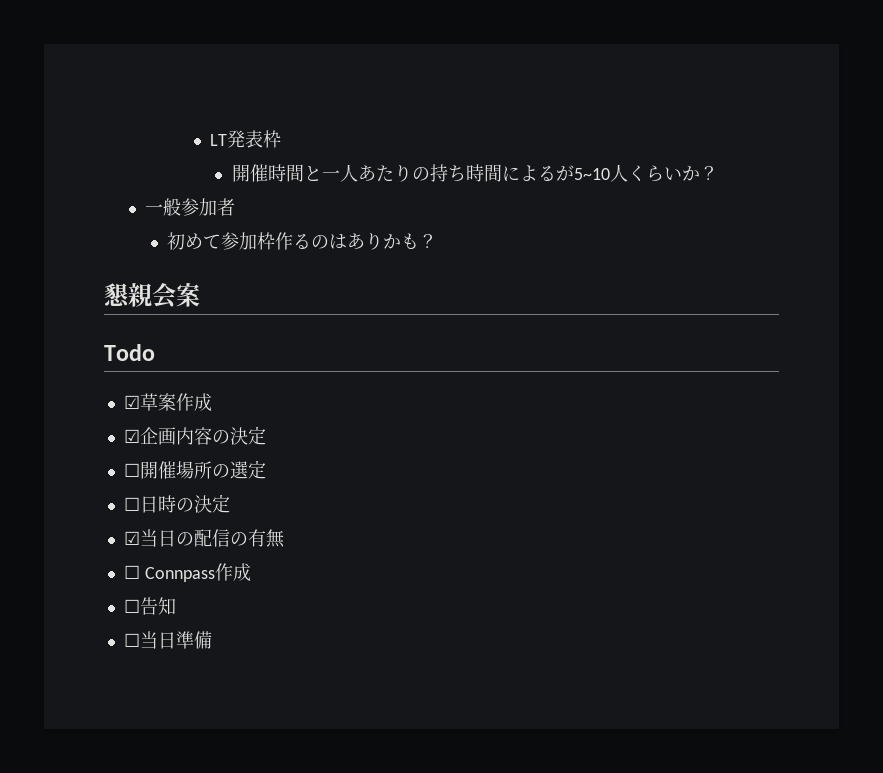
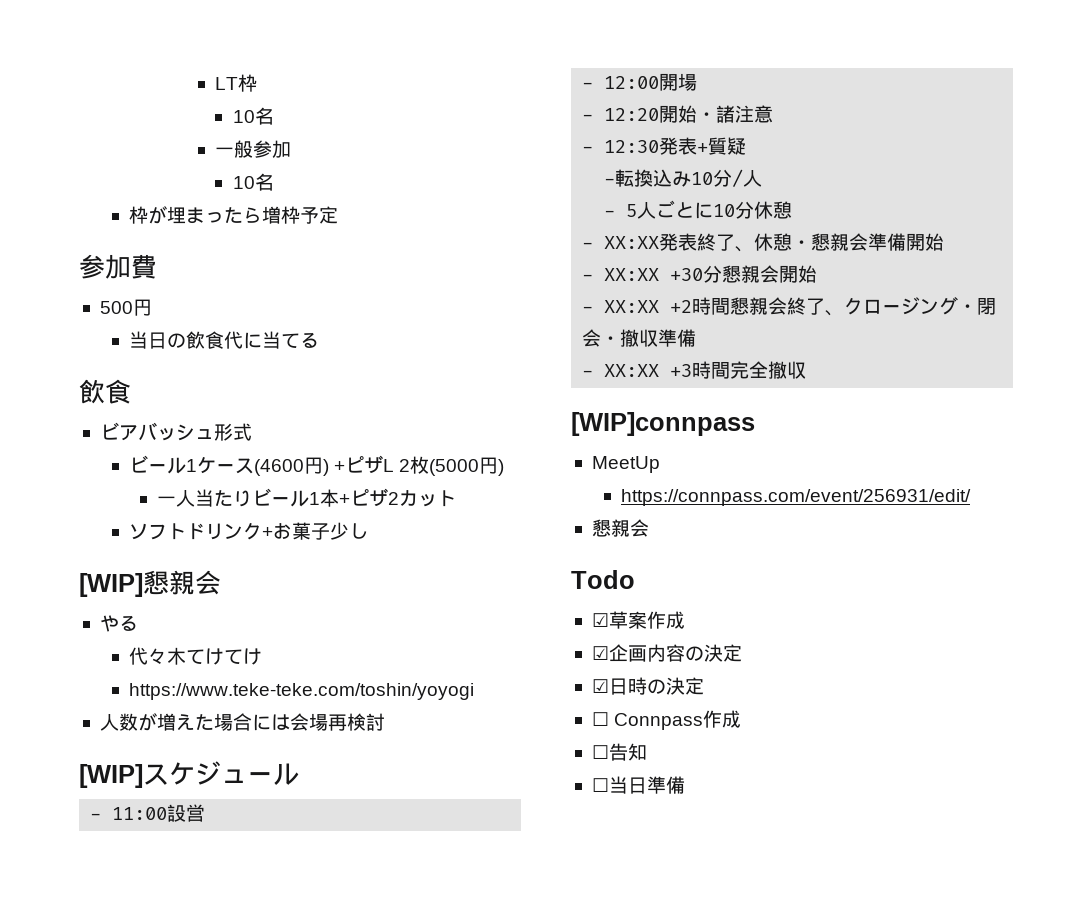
[227,130,264,148] 発表 -> (239, 83) none
[231,164,718,182] [145,198,236,216] [166,232,437,250] [104,283,200,309] 開催時間と一人あたりの持ち時間によるが5~10人くらいか？ // 一般参加者 // 初めて参加枠作るのはありかも？ // 懇親会案 -> [232,107,274,125] [215,140,292,158] [232,173,274,191] [128,206,338,224] [79,254,157,279] [99,299,152,316] [128,331,319,349] [79,379,131,404] [99,422,252,441] [128,455,504,476] [157,488,457,507] [128,522,368,540] [79,570,221,597] [99,615,138,632] [128,647,262,665] [128,683,474,700] [99,713,385,731] [79,761,299,788] [90,804,206,822] [582,73,698,91] [582,105,774,123] [582,137,747,155] [604,169,763,187] [604,200,793,219] [582,233,945,252] [582,265,818,283] [582,297,997,316] [582,329,697,347] [582,361,807,379] [571,412,755,436] [591,456,660,473] [620,489,971,506] [591,519,649,537] 10名 // 一般参加 // 10名 // 枠が埋まったら増枠予定 // 参加費 // 500円 // 当日の飲食代に当てる // 飲食 // ビアバッシュ形式 // ビール1ケース(4600円) +ピザL 2枚(5000円) // 一人当たりビール1本+ピザ2カット // ソフトドリンク+お菓子少し // [WIP]懇親会 // やる // 代々木てけてけ // https://www.teke-teke.com/toshin/yoyogi // 人数が増えた場合には会場再検討 // [WIP]スケジュール // - 11:00設営 // - 12:00開場 // - 12:20開始・諸注意 // - 12:30発表+質疑 // -転換込み10分/人 // - 5人ごとに10分休憩 // - XX:XX発表終了、休憩・懇親会準備開始 // - XX:XX +30分懇親会開始 // - XX:XX +2時間懇親会終了、クロージング・閉会・撤収準備 // - XX:XX +3時間完全撤収 // [WIP]connpass // MeetUp // https://connpass.com/event/256931/edit/ // 懇親会
[123,460,266,479] [123,494,230,513] [123,529,285,548] ☐開催場所の選定 // ☐日時の決定 // ☑当日の配信の有無 -> [591,677,704,695] ☑日時の決定

